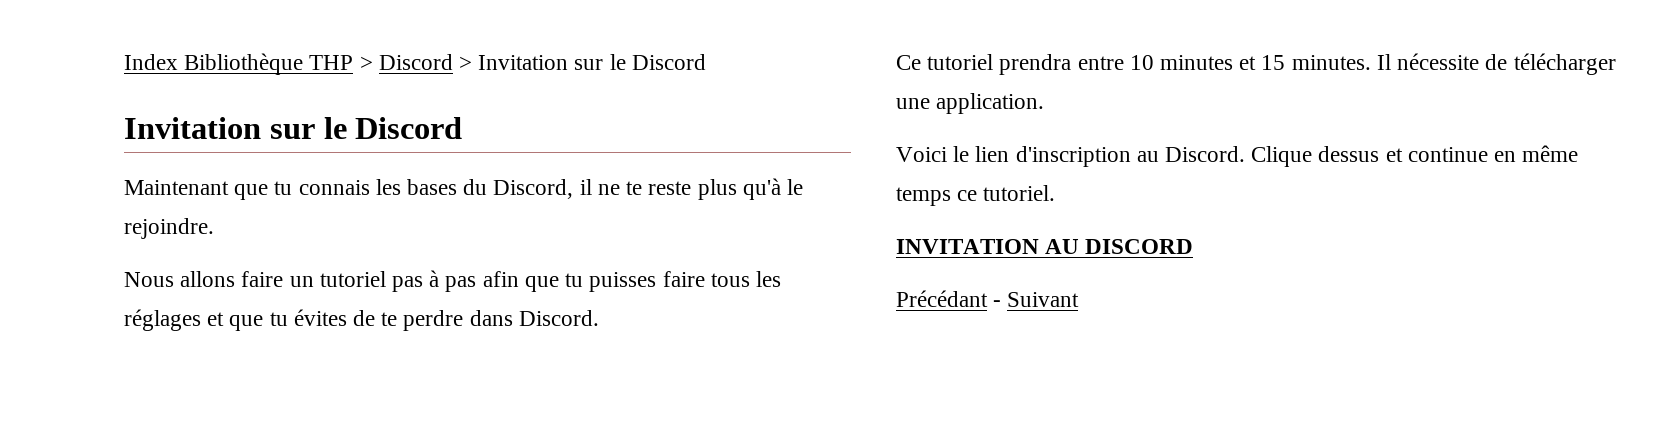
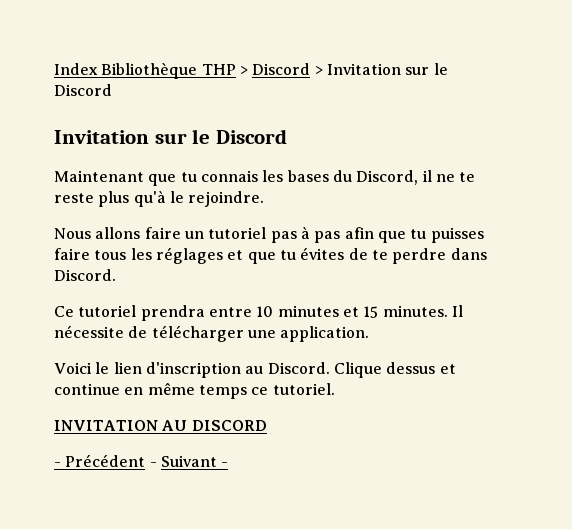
[896,290,988,307] Précédant -> [54,454,146,467] - Précédent
(1080, 299) none -> [221,462,229,467] -

